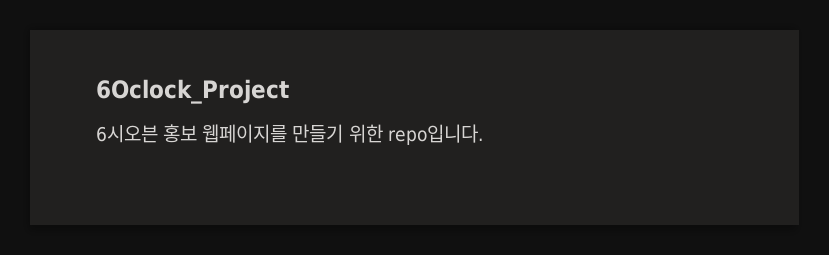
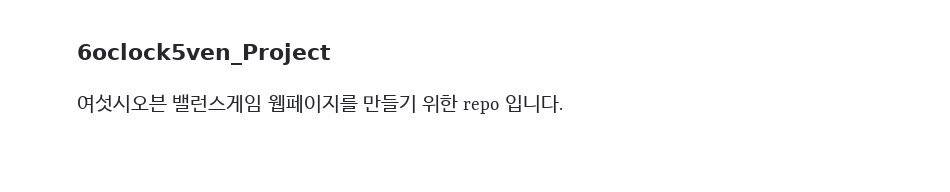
[96,79,289,104] [96,124,198,143] 6Oclock_Project // 6시오븐 홍보 -> [77,43,331,65] [77,94,263,113] 6oclock5ven_Project // 여섯시오븐 밸런스게임
[387,124,483,145] repo입니다. -> [463,95,563,114] repo 입니다.

